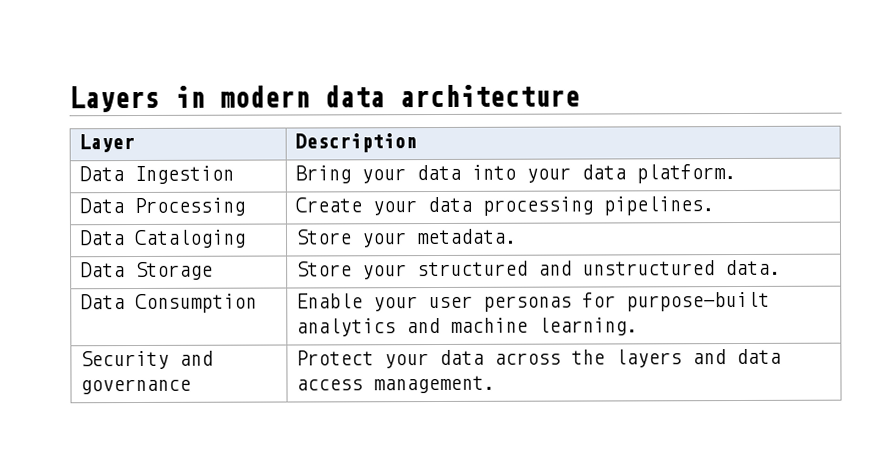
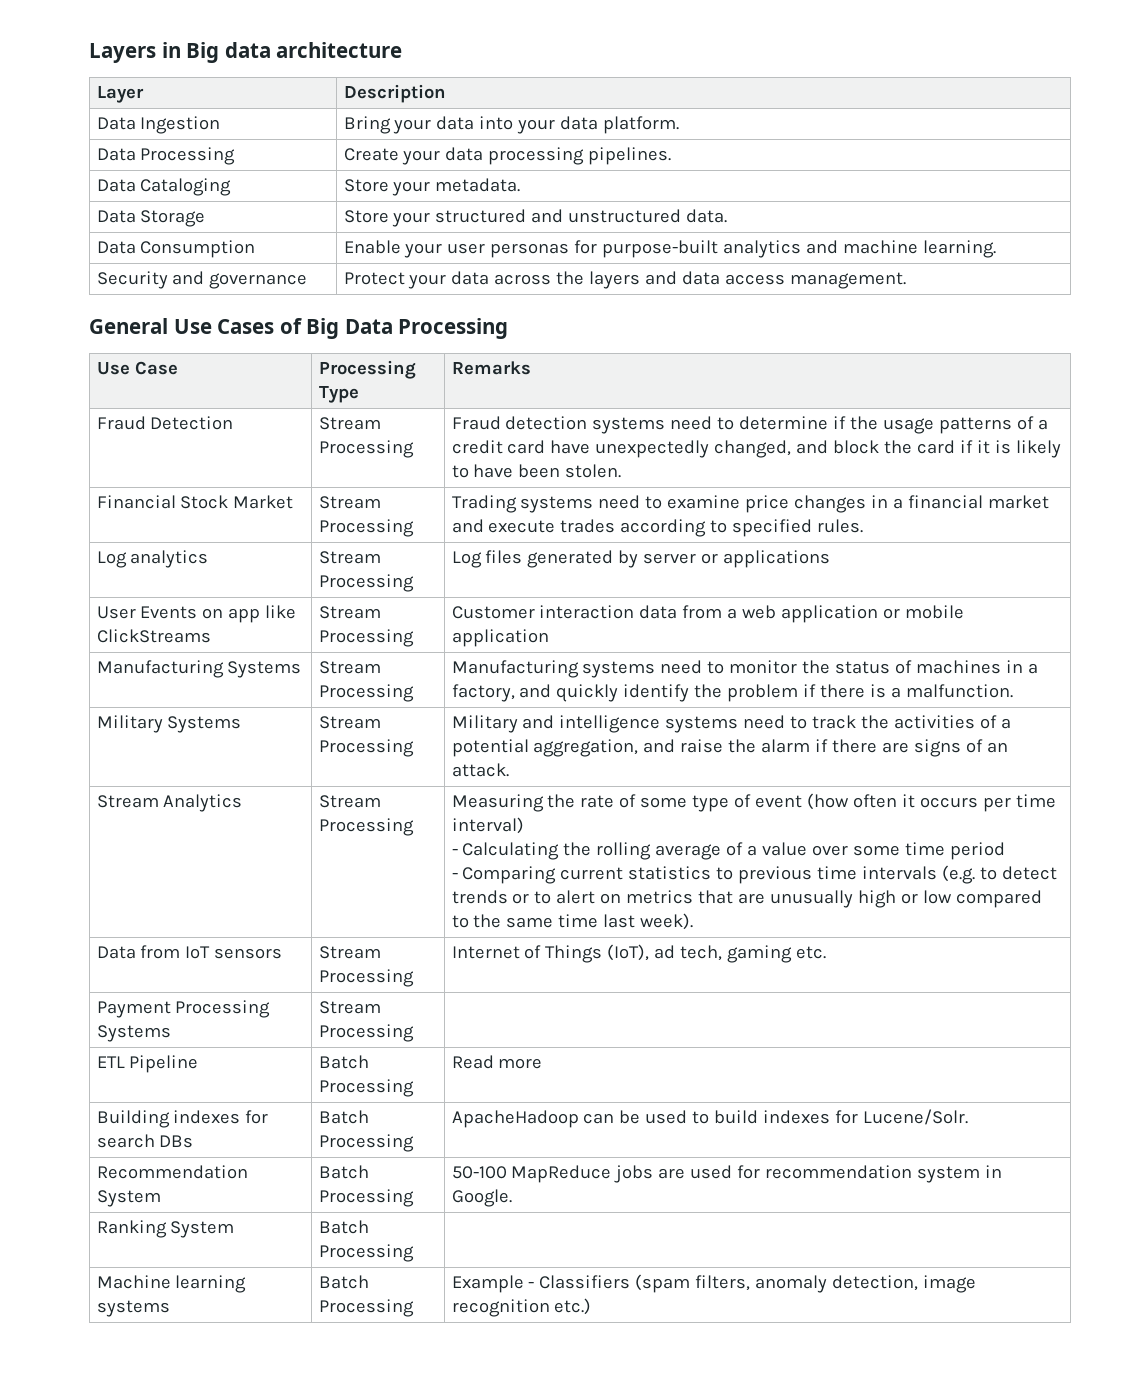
[219,85,310,108] modern -> [186,42,220,63] Big
(495, 384) none -> [89,318,509,339] [96,361,178,375] [318,360,416,379] [318,386,359,403] [451,361,531,375] [96,416,234,430] [318,417,381,430] [318,440,414,458] [451,416,1049,434] [451,440,1062,458] [451,464,622,478] [96,495,294,509] [318,496,381,509] [318,519,414,537] [451,495,1050,513] [451,519,864,537] [96,550,209,568] [318,551,381,564] [318,574,414,592] [451,550,831,568] [96,605,297,623] [96,629,211,643] [318,606,381,619] [318,629,414,647] [451,605,965,623] [451,629,549,647] [96,660,302,678] [318,661,381,674] [318,684,414,702] [451,660,1039,678] [451,684,1014,702] [96,715,242,733] [318,716,381,729] [318,739,414,757] [451,715,1012,733] [451,739,1009,757] [451,763,509,777] [96,794,243,812] [318,795,381,808] [318,818,414,836] [451,793,1057,812] [451,817,524,834] [451,842,1006,860] [451,865,1058,884] [451,890,1043,908] [451,913,694,930] [96,945,283,959] [318,946,381,959] [318,969,414,987] [451,944,827,963] [96,1000,271,1018] [96,1025,171,1042] [318,1001,381,1014] [318,1024,414,1042] [96,1055,199,1073] [318,1055,369,1069] [318,1079,414,1097] [451,1055,543,1069] [96,1110,269,1128] [96,1134,194,1148] [318,1110,369,1124] [318,1134,414,1152] [451,1109,969,1128] [96,1165,248,1179] [96,1190,161,1207] [318,1165,369,1179] [318,1189,414,1207] [451,1165,1003,1183] [451,1189,512,1207] [96,1220,235,1238] [318,1220,369,1234] [318,1244,414,1262] [96,1275,247,1293] [96,1300,170,1317] [318,1275,369,1289] [318,1299,414,1317] [451,1274,977,1293] [451,1298,592,1317] // General Use Cases of Big Data Processing // Use Case | Processing Type | Remarks // Fraud Detection | Stream Processing | Fraud detection systems need to determine if the usage patterns of a credit card have unexpectedly changed, and block the card if it is likely to have been stolen. // Financial Stock Market | Stream Processing | Trading systems need to examine price changes in a financial market and execute trades according to specified rules. // Log analytics | Stream Processing | Log files generated by server or applications // User Events on app like ClickStreams | Stream Processing | Customer interaction data from a web application or mobile application // Manufacturing Systems | Stream Processing | Manufacturing systems need to monitor the status of machines in a factory, and quickly identify the problem if there is a malfunction. // Military Systems | Stream Processing | Military and intelligence systems need to track the activities of a potential aggregation, and raise the alarm if there are signs of an attack. // Stream Analytics | Stream Processing | Measuring the rate of some type of event (how often it occurs per time interval) // - Calculating the rolling average of a value over some time period // - Comparing current statistics to previous time intervals (e.g. to detect trends or to alert on metrics that are unusually high or low compared to the same time last week). // Data from IoT sensors | Stream Processing | Internet of Things (IoT), ad tech, gaming etc. // Payment Processing Systems | Stream Processing | // ETL Pipeline | Batch Processing | Read more // Building indexes for search DBs | Batch Processing | ApacheHadoop can be used to build indexes for Lucene/Solr. // Recommendation System | Batch Processing | 50-100 MapReduce jobs are used for recommendation system in Google. // Ranking System | Batch Processing | // Machine learning systems | Batch Processing | Example - Classifiers (spam filters, anomaly detection, image recognition etc.)

